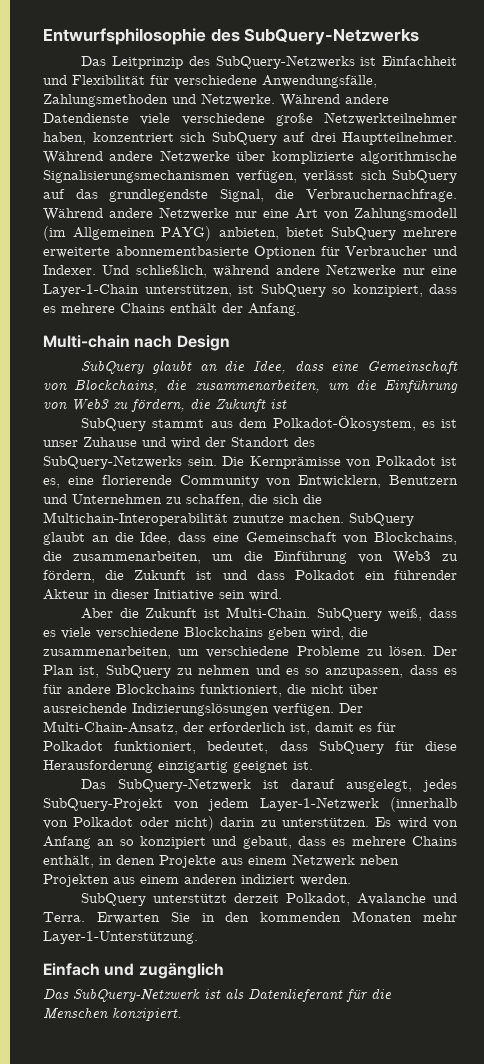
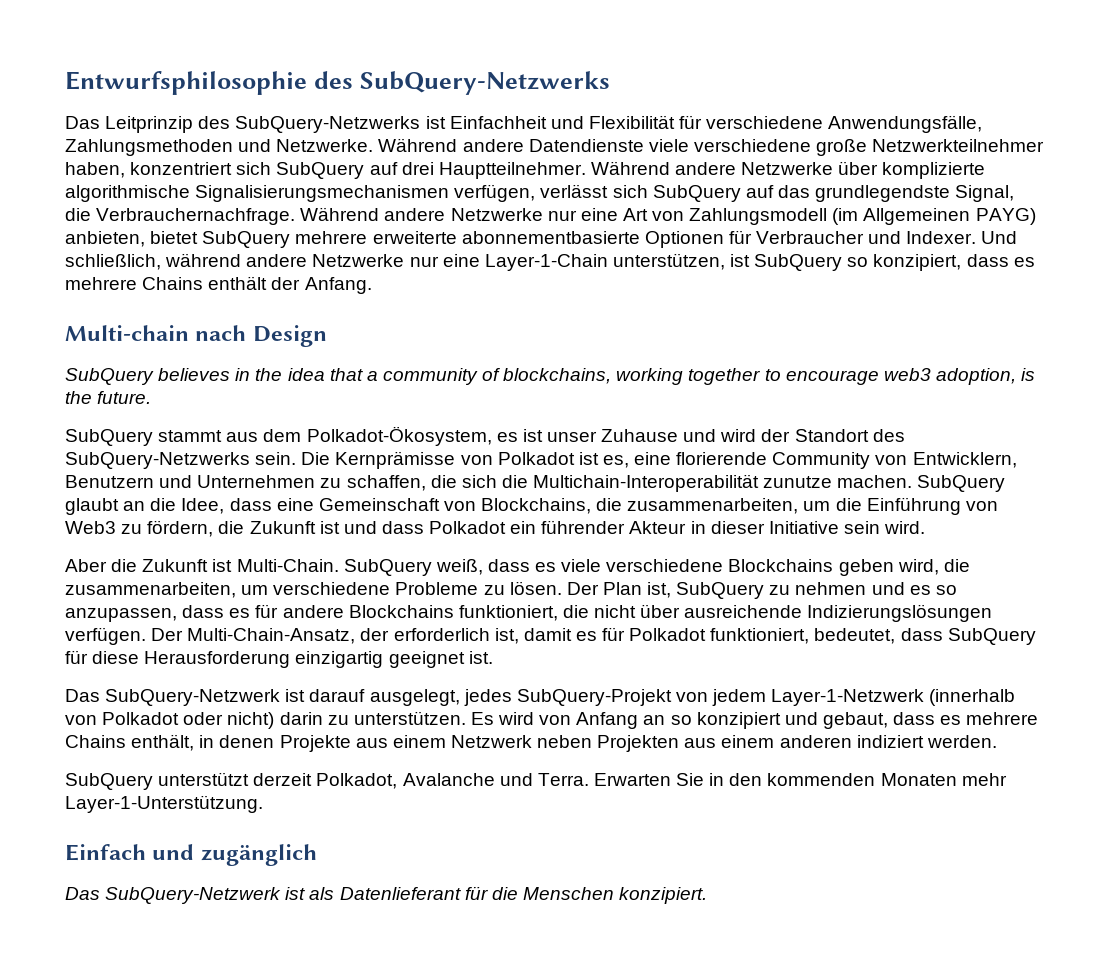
[151,360,458,374] [43,379,459,393] [43,398,287,412] glaubt an die Idee, dass eine Gemeinschaft von Blockchains, die zusammenarbeiten, um die Einführung von Web3 zu fördern, die Zukunft ist -> [158,368,1036,385] [65,391,152,404] believes in the idea that a community of blockchains, working together to encourage web3 adoption, is the future.

